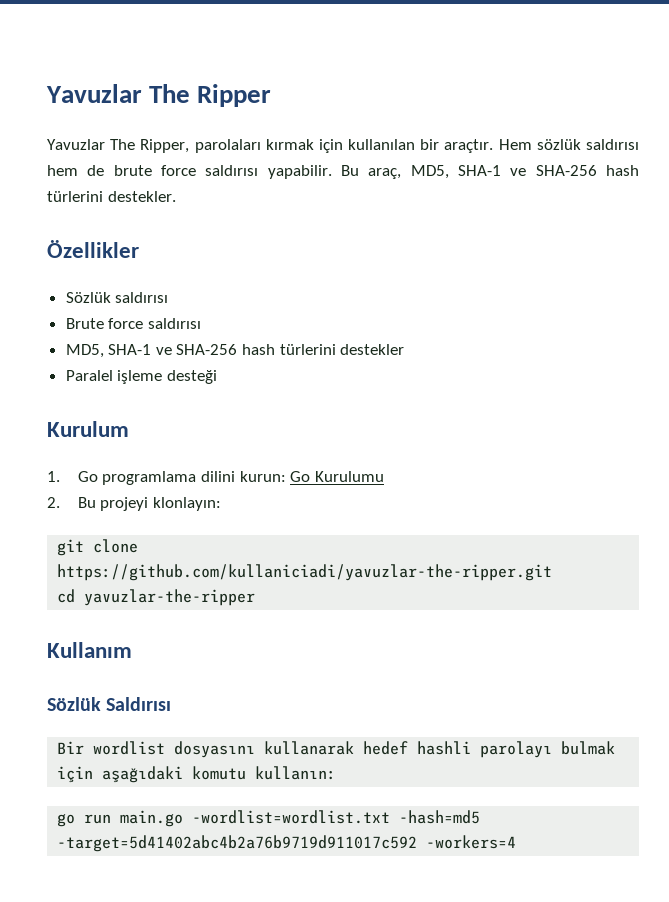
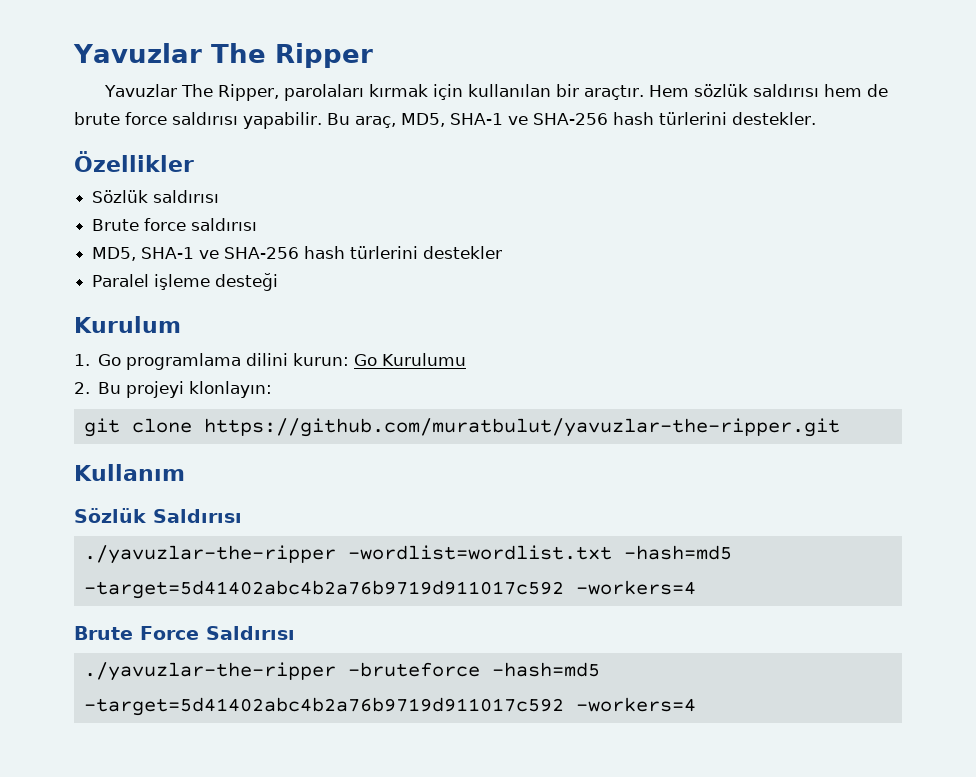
[57,564,553,581] [57,589,256,606] https://github.com/kullaniciadi/yavuzlar-the-ripper.git // cd yavuzlar-the-ripper -> [203,418,840,437] https://github.com/muratbulut/yavuzlar-the-ripper.git
[57,741,616,758] [57,766,337,783] [57,810,391,827] Bir wordlist dosyasını kullanarak hedef hashli parolayı bulmak için aşağıdaki komutu kullanın: // go run main.go -wordlist=wordlist.txt -> [83,545,732,564] [83,580,696,599] [74,626,295,640] [83,662,480,681] ./yavuzlar-the-ripper -wordlist=wordlist.txt -hash=md5 -target=5d41402abc4b2a76b9719d911017c592 -workers=4 // Brute Force Saldırısı // ./yavuzlar-the-ripper -bruteforce

